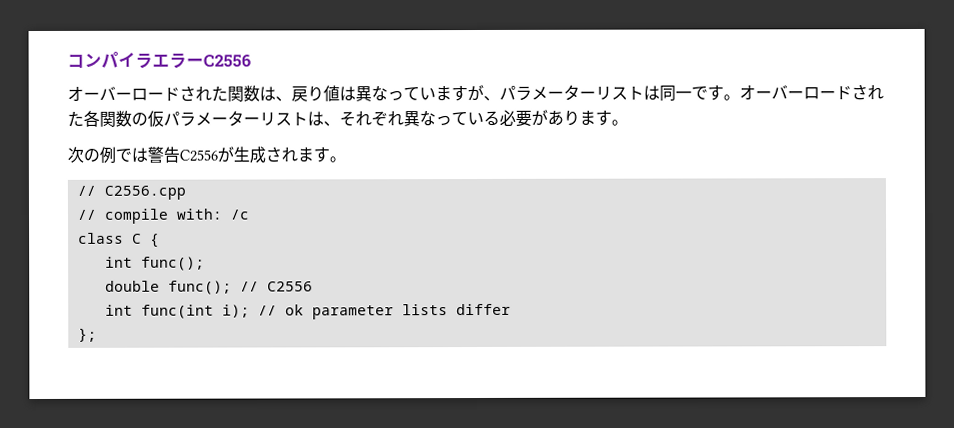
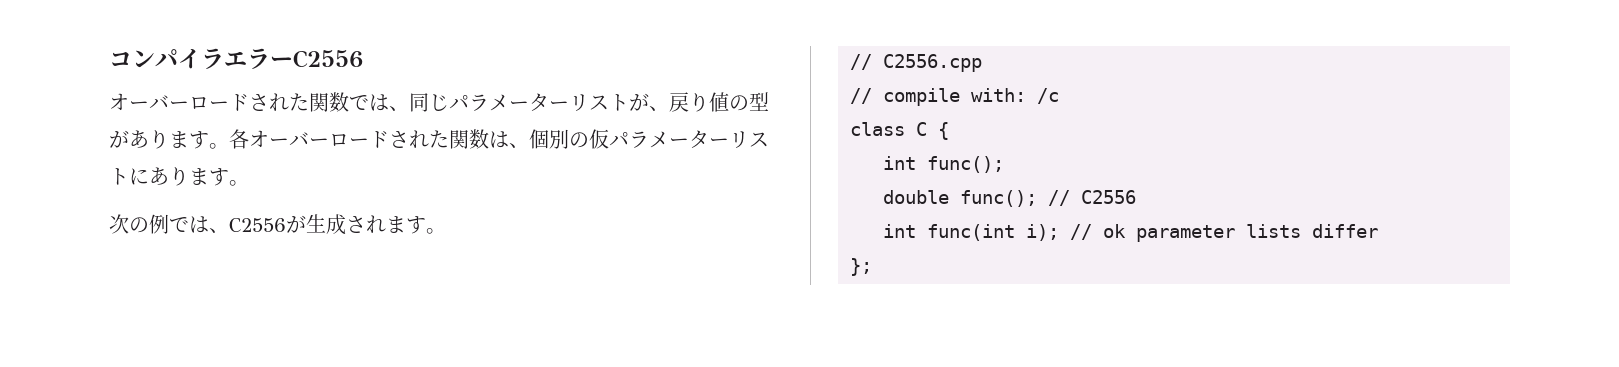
[259,84,884,102] [67,110,132,127] は、戻り値は異なっていますが、パラメーターリストは同一です。オーバーロードされた各関数 -> [349,92,769,112] [109,129,569,149] では、同じパラメーターリストが、戻り値の型があります。各オーバーロードされた関数は、個別
[307,109,548,127] は、それぞれ異なっている必要が -> [129,168,149,185] に
[147,146,180,164] 警告 -> [209,228,229,233] 、

